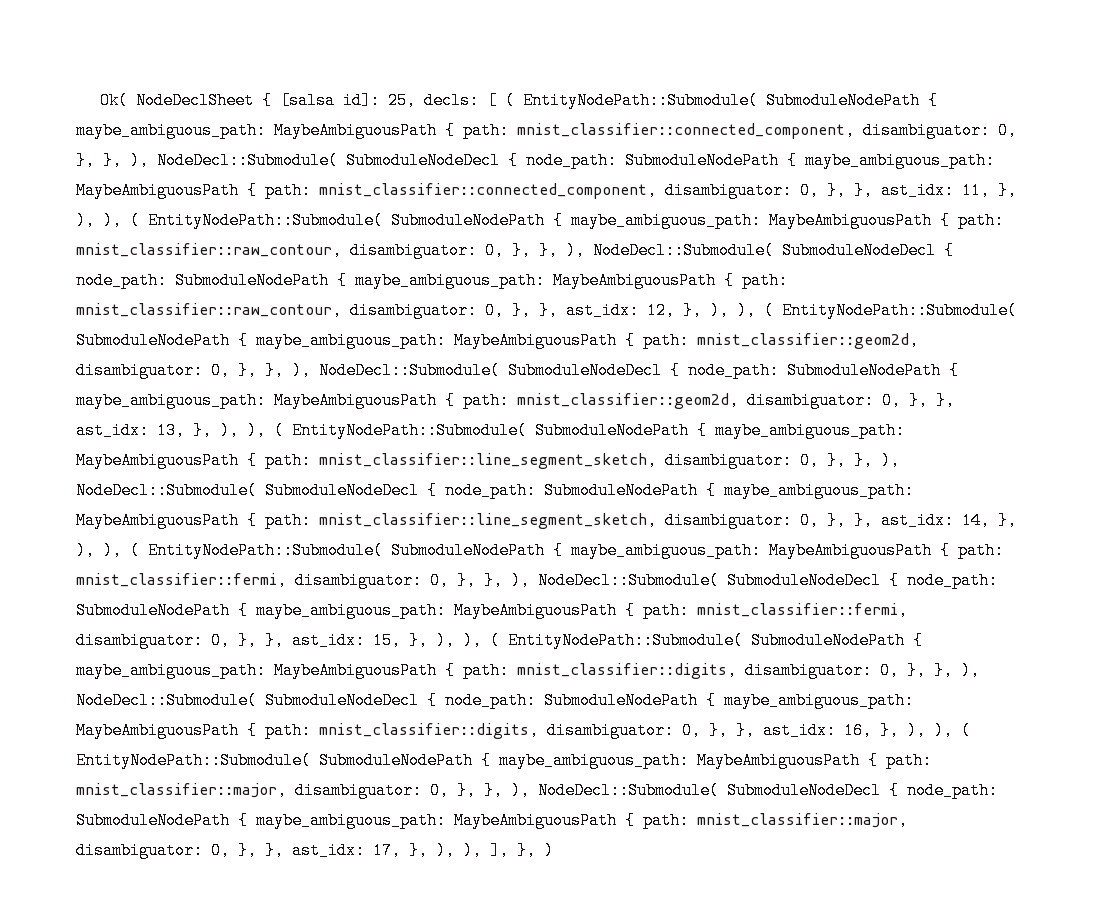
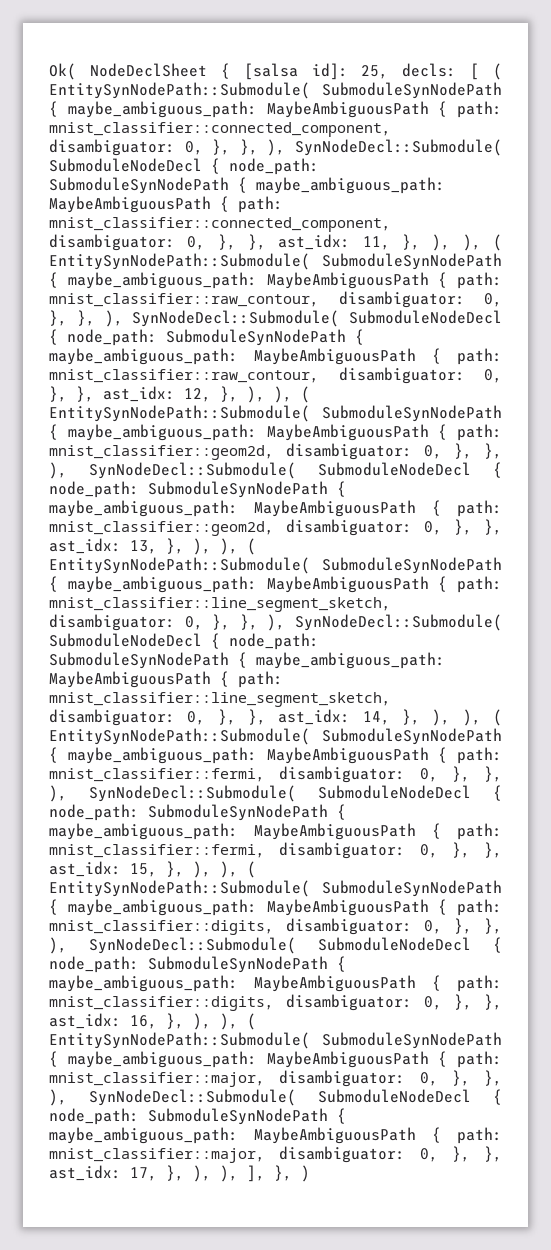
[523,92,921,109] EntityNodePath::Submodule( SubmoduleNodePath -> [49,82,502,99] EntitySynNodePath::Submodule( SubmoduleSynNodePath
[157,152,779,169] NodeDecl::Submodule( SubmoduleNodeDecl { node_path: SubmoduleNodePath -> [295,139,502,156] [49,158,319,175] [49,177,229,194] SynNodeDecl::Submodule( SubmoduleNodeDecl { node_path: SubmoduleSynNodePath
[148,212,545,229] EntityNodePath::Submodule( SubmoduleNodePath -> [49,253,502,270] EntitySynNodePath::Submodule( SubmoduleSynNodePath
[593,242,954,259] [76,272,329,289] NodeDecl::Submodule( SubmoduleNodeDecl { node_path: SubmoduleNodePath -> [132,310,502,327] [49,329,346,346] SynNodeDecl::Submodule( SubmoduleNodeDecl { node_path: SubmoduleSynNodePath
[782,302,1017,319] [76,332,230,349] EntityNodePath::Submodule( SubmoduleNodePath -> [49,405,502,422] EntitySynNodePath::Submodule( SubmoduleSynNodePath
[319,362,941,379] NodeDecl::Submodule( SubmoduleNodeDecl { node_path: SubmoduleNodePath -> [89,462,502,479] [49,481,328,498] SynNodeDecl::Submodule( SubmoduleNodeDecl { node_path: SubmoduleSynNodePath
[292,422,689,439] EntityNodePath::Submodule( SubmoduleNodePath -> [49,557,502,574] EntitySynNodePath::Submodule( SubmoduleSynNodePath
[76,482,698,499] NodeDecl::Submodule( SubmoduleNodeDecl { node_path: SubmoduleNodePath -> [295,614,502,631] [49,633,319,650] [49,652,229,669] SynNodeDecl::Submodule( SubmoduleNodeDecl { node_path: SubmoduleSynNodePath
[148,542,545,559] EntityNodePath::Submodule( SubmoduleNodePath -> [49,728,502,745] EntitySynNodePath::Submodule( SubmoduleSynNodePath
[538,572,998,589] [76,602,230,619] NodeDecl::Submodule( SubmoduleNodeDecl { node_path: SubmoduleNodePath -> [89,785,502,802] [49,804,328,821] SynNodeDecl::Submodule( SubmoduleNodeDecl { node_path: SubmoduleSynNodePath
[508,632,905,649] EntityNodePath::Submodule( SubmoduleNodePath -> [49,880,502,897] EntitySynNodePath::Submodule( SubmoduleSynNodePath
[76,692,698,709] NodeDecl::Submodule( SubmoduleNodeDecl { node_path: SubmoduleNodePath -> [89,937,502,954] [49,956,328,973] SynNodeDecl::Submodule( SubmoduleNodeDecl { node_path: SubmoduleSynNodePath
[76,752,473,769] EntityNodePath::Submodule( SubmoduleNodePath -> [49,1032,502,1049] EntitySynNodePath::Submodule( SubmoduleSynNodePath
[538,782,998,799] [76,812,230,829] NodeDecl::Submodule( SubmoduleNodeDecl { node_path: SubmoduleNodePath -> [89,1089,502,1106] [49,1108,328,1125] SynNodeDecl::Submodule( SubmoduleNodeDecl { node_path: SubmoduleSynNodePath

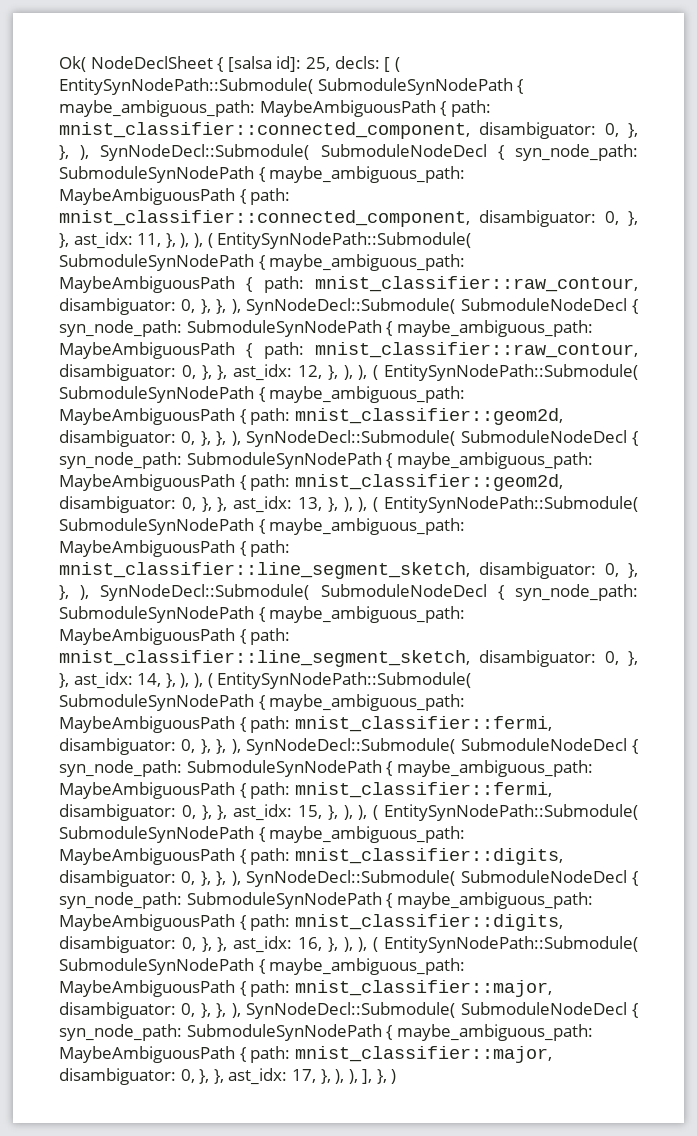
[229,158,319,175] node_path: -> [515,144,638,161] syn_node_path:
[67,329,157,346] node_path: -> [59,320,182,337] syn_node_path:
[49,481,139,498] node_path: -> [59,452,182,469] syn_node_path:
[229,633,319,650] node_path: -> [515,584,638,601] syn_node_path:
[49,804,139,821] node_path: -> [59,760,182,777] syn_node_path:
[49,956,139,973] node_path: -> [59,892,182,909] syn_node_path:
[49,1108,139,1125] node_path: -> [59,1024,182,1041] syn_node_path:

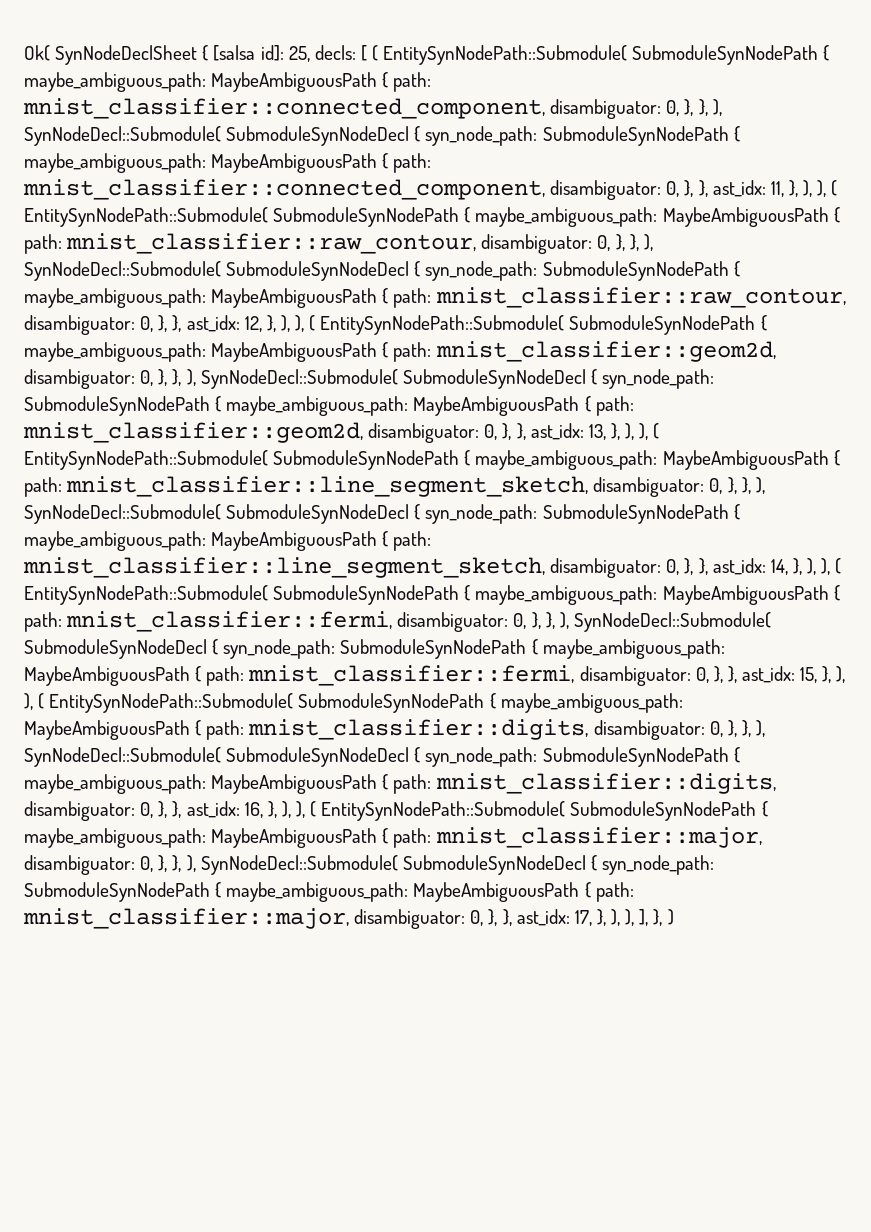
[90,56,213,69] NodeDeclSheet -> [55,45,198,65] SynNodeDeclSheet
[320,144,487,157] SubmoduleNodeDecl -> [226,126,410,146] SubmoduleSynNodeDecl
[460,298,627,311] SubmoduleNodeDecl -> [226,261,410,281] SubmoduleSynNodeDecl
[460,430,627,443] SubmoduleNodeDecl -> [402,369,586,389] SubmoduleSynNodeDecl
[320,584,487,597] SubmoduleNodeDecl -> [226,504,410,524] SubmoduleSynNodeDecl
[460,738,627,751] SubmoduleNodeDecl -> [24,639,207,659] SubmoduleSynNodeDecl
[460,870,627,883] SubmoduleNodeDecl -> [226,747,410,767] SubmoduleSynNodeDecl
[460,1002,627,1015] SubmoduleNodeDecl -> [402,855,586,875] SubmoduleSynNodeDecl

